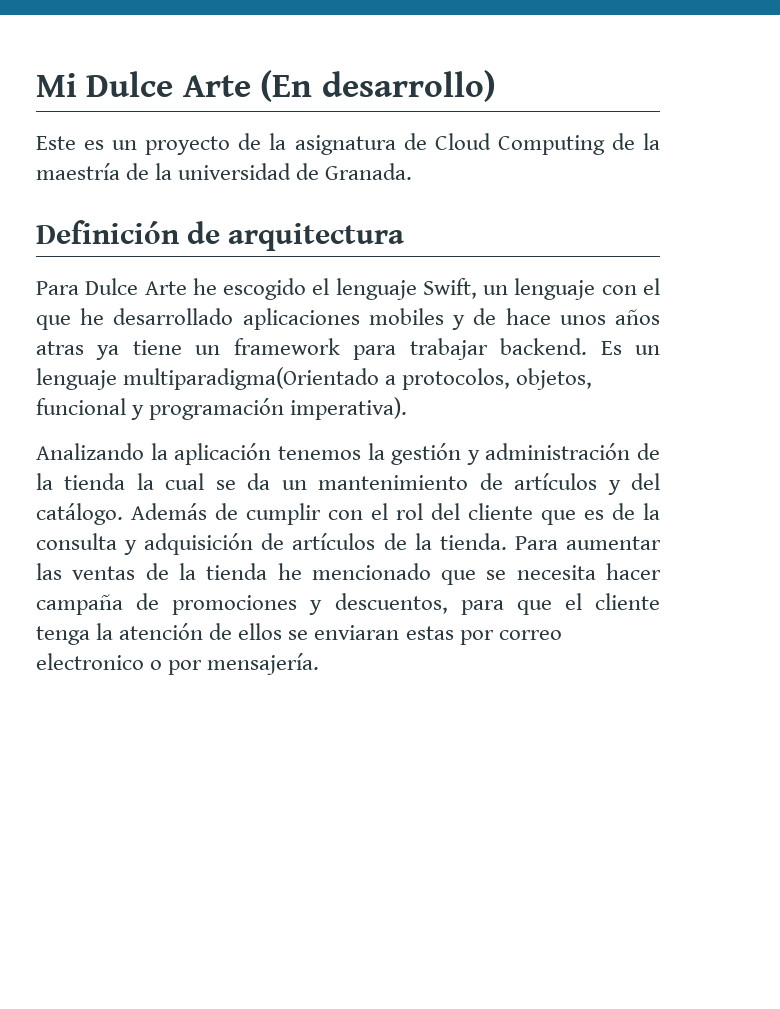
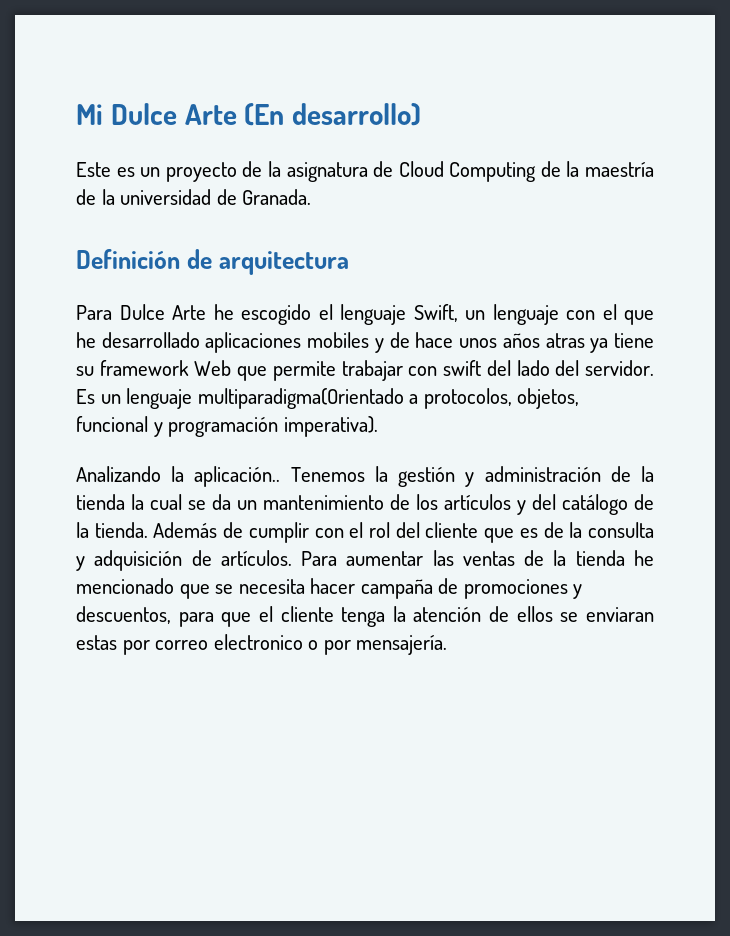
[195,338,588,360] un framework para trabajar backend. -> [76,360,655,381] su framework Web que permite trabajar con swift del lado del servidor.
[174,443,361,465] aplicación tenemos -> [194,466,365,487] aplicación.. Tenemos
(503, 481) none -> [416,494,438,510] los
[36,503,123,525] catálogo. -> [562,494,654,515] [76,522,148,538] catálogo de la tienda.
[292,533,507,550] artículos de la tienda. -> [220,550,292,566] artículos.

